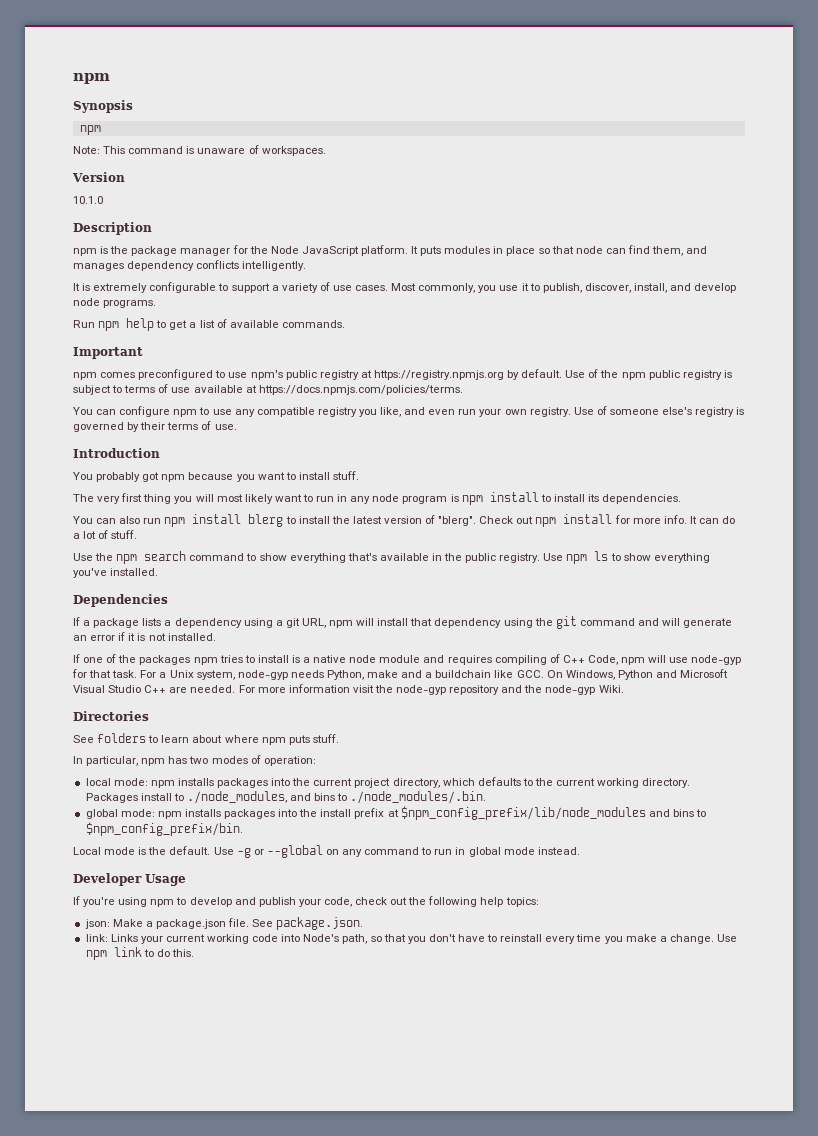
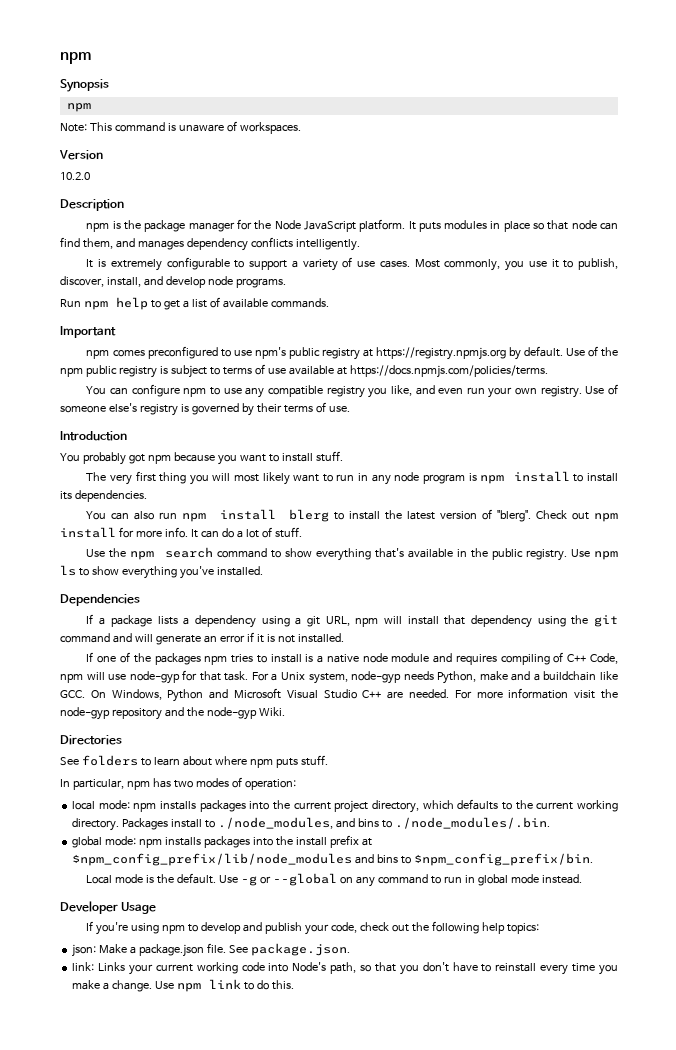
[73,196,103,204] 10.1.0 -> [60,172,90,180] 10.2.0

